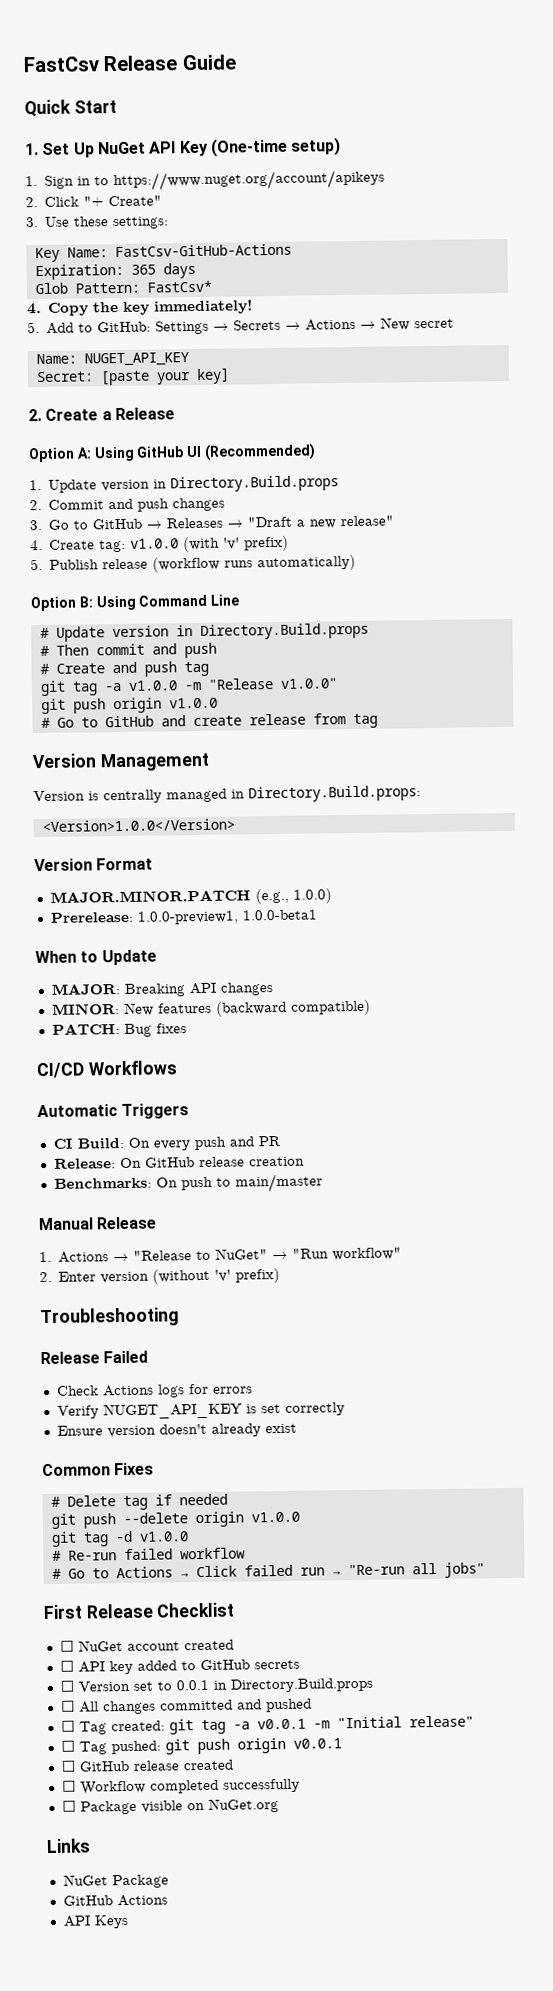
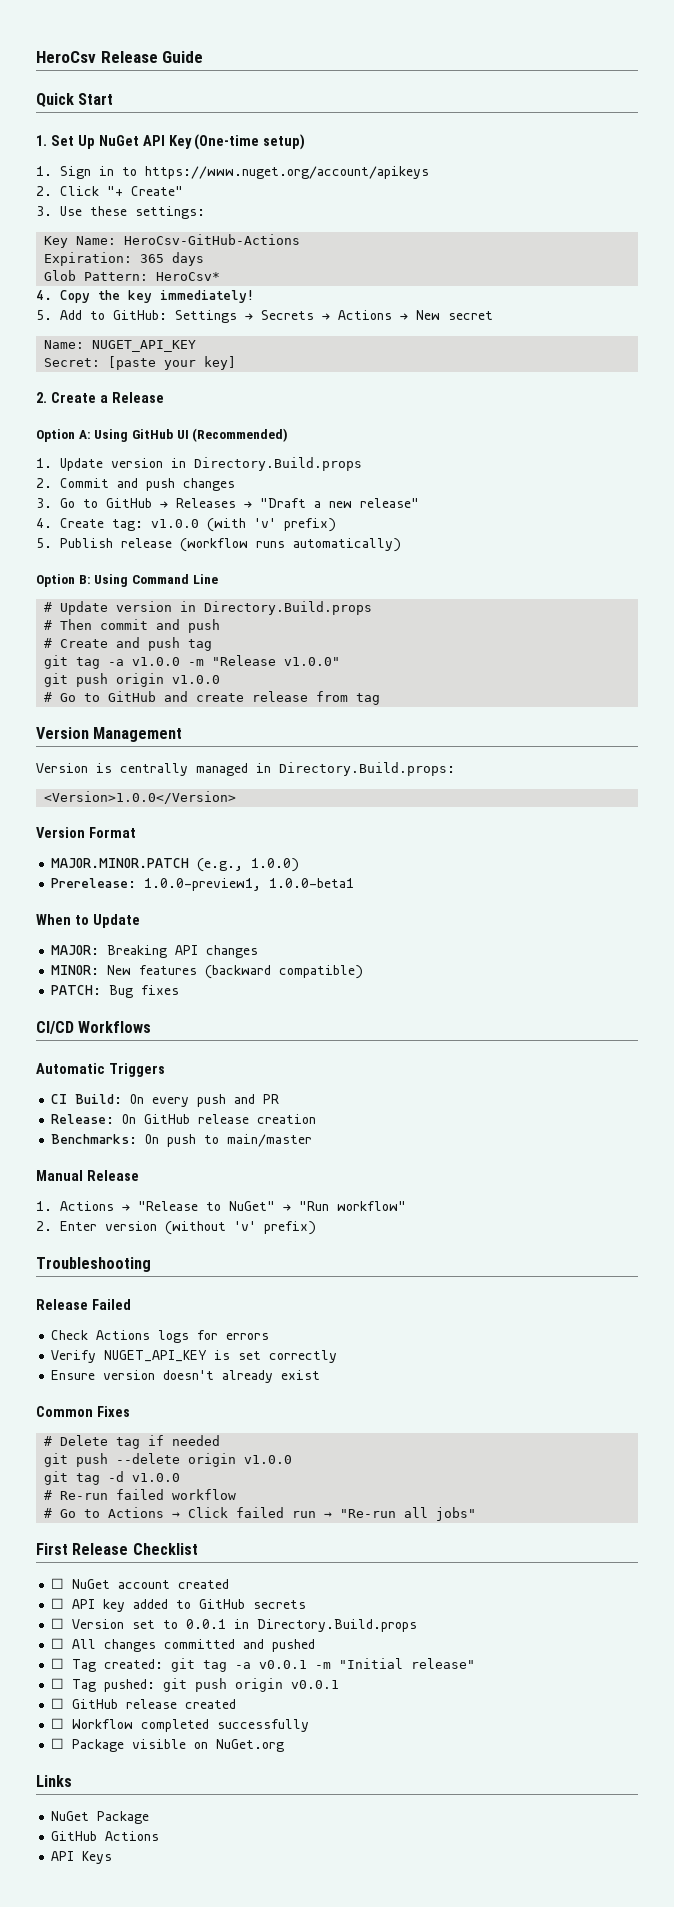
[23,56,100,73] FastCsv -> [36,51,96,63] HeroCsv
[114,243,292,258] FastCsv-GitHub-Actions -> [124,234,301,245] HeroCsv-GitHub-Actions
[146,280,212,293] FastCsv* -> [156,272,221,281] HeroCsv*

